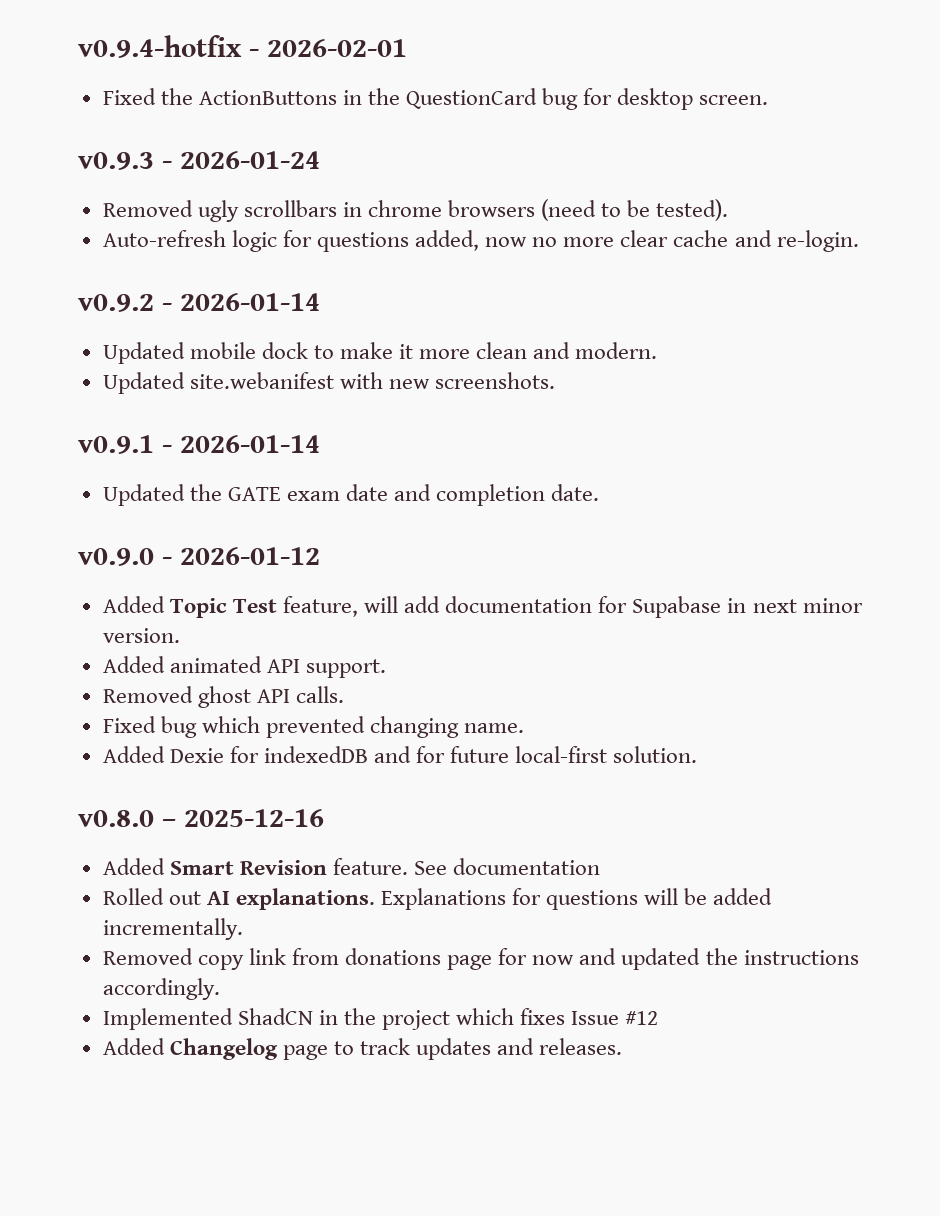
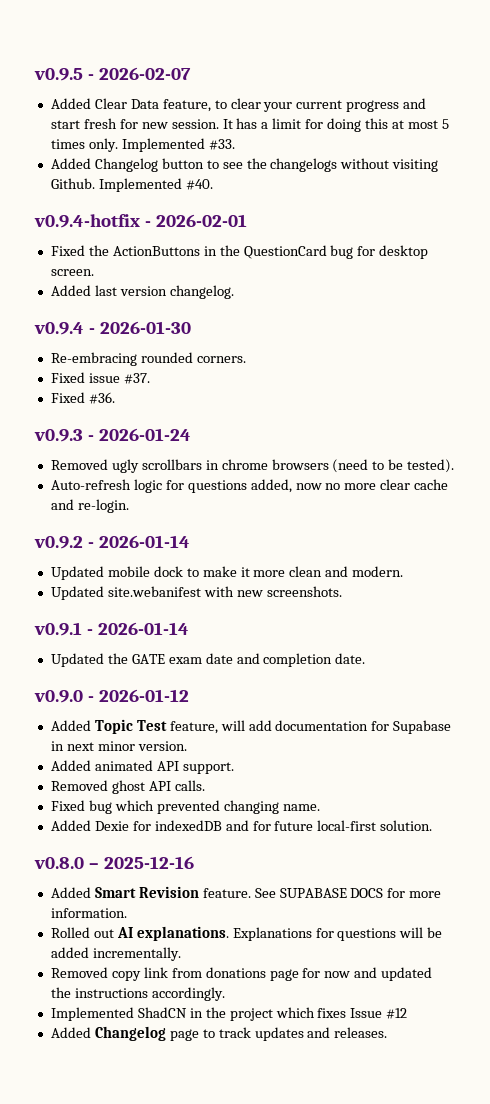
(78, 46) none -> [34,67,191,81] [50,98,427,112] [50,118,449,132] [50,138,235,152] [50,158,439,172] [50,178,213,192] v0.9.5 - 2026-02-07 // Added Clear Data feature, to clear your current progress and start fresh for new session. It has a limit for doing this at most 5 times only. Implemented #33. // Added Changelog button to see the changelogs without visiting Github. Implemented #40. //
(769, 100) none -> [50,285,234,299] [34,321,191,335] [50,352,246,366] [50,372,150,384] [50,392,115,404] // Added last version changelog. // v0.9.4 - 2026-01-30 // Re-embracing rounded corners. // Fixed issue #37. // Fixed #36.
[453,858,601,875] documentation -> [279,888,442,898] [50,908,127,918] SUPABASE DOCS for more information.

